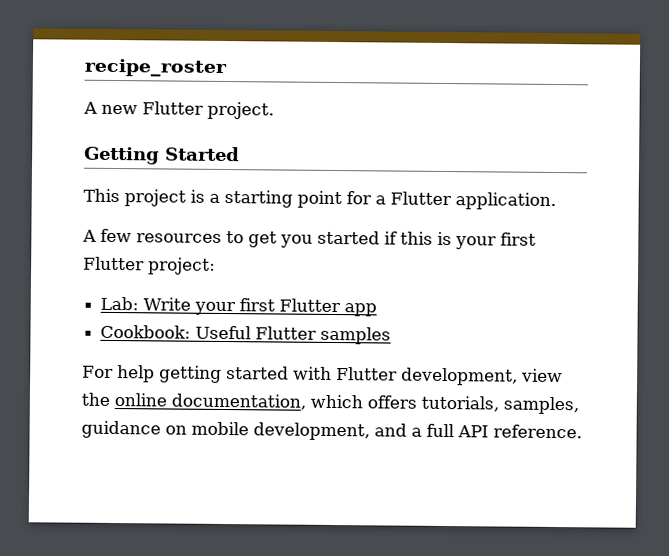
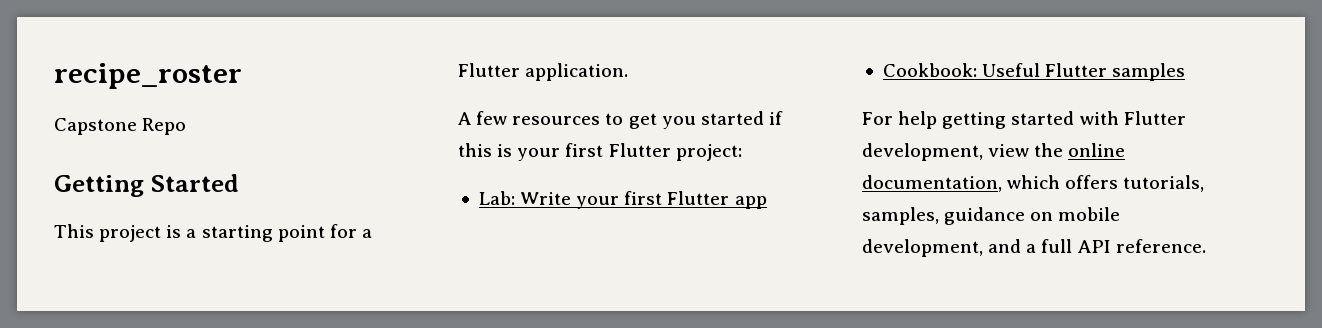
[83,101,274,120] A new Flutter project. -> [54,118,187,135] Capstone Repo

